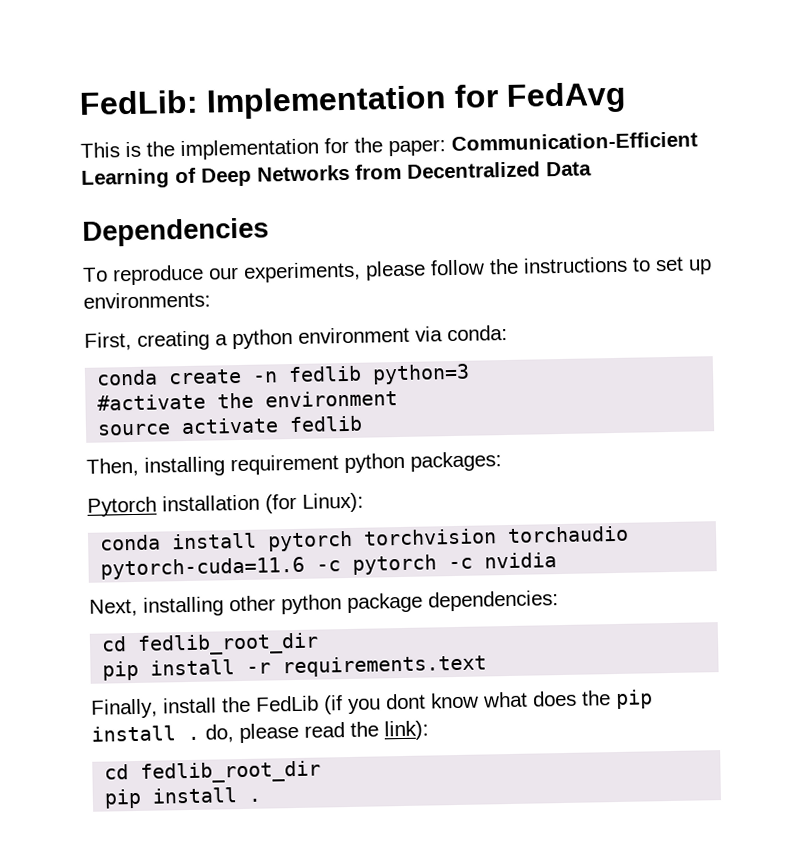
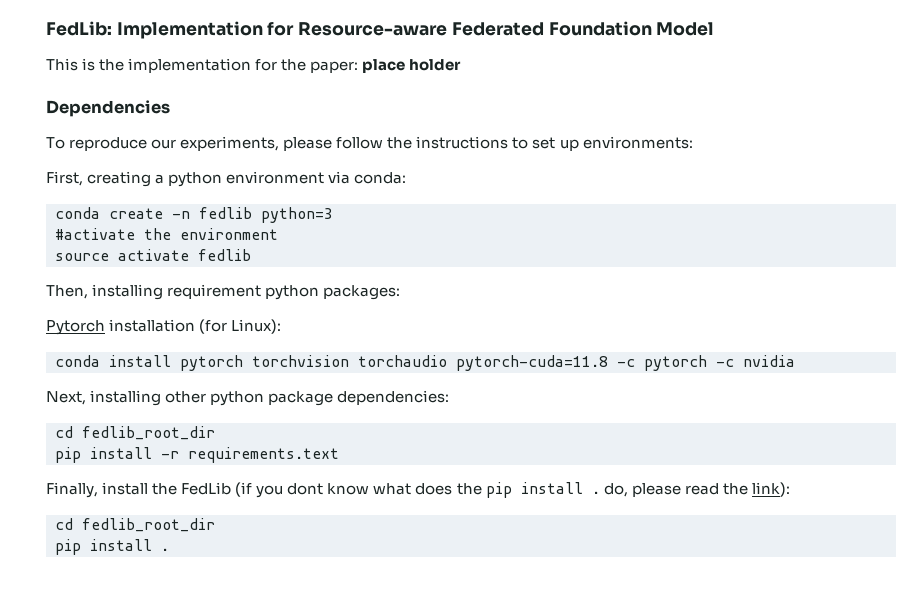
[506,81,627,114] FedAvg -> [298,21,715,36] Resource-aware Federated Foundation Model
[451,131,698,151] [81,161,592,189] Communication-Efficient Learning of Deep Networks from Decentralized Data -> [362,59,462,73] place holder
[100,556,306,580] pytorch-cuda=11.6 -> [456,355,608,371] pytorch-cuda=11.8

